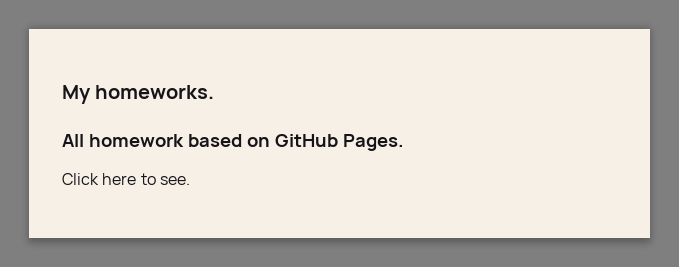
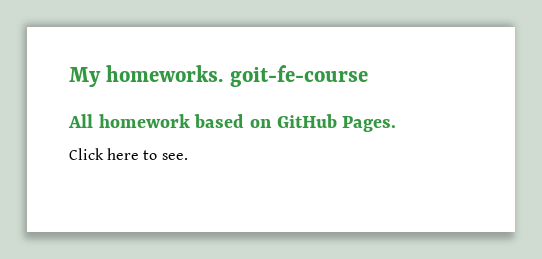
(215, 92) none -> [229,65,368,87] goit-fe-course

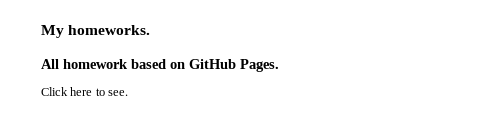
[229,65,368,87] goit-fe-course -> (151, 30) none

